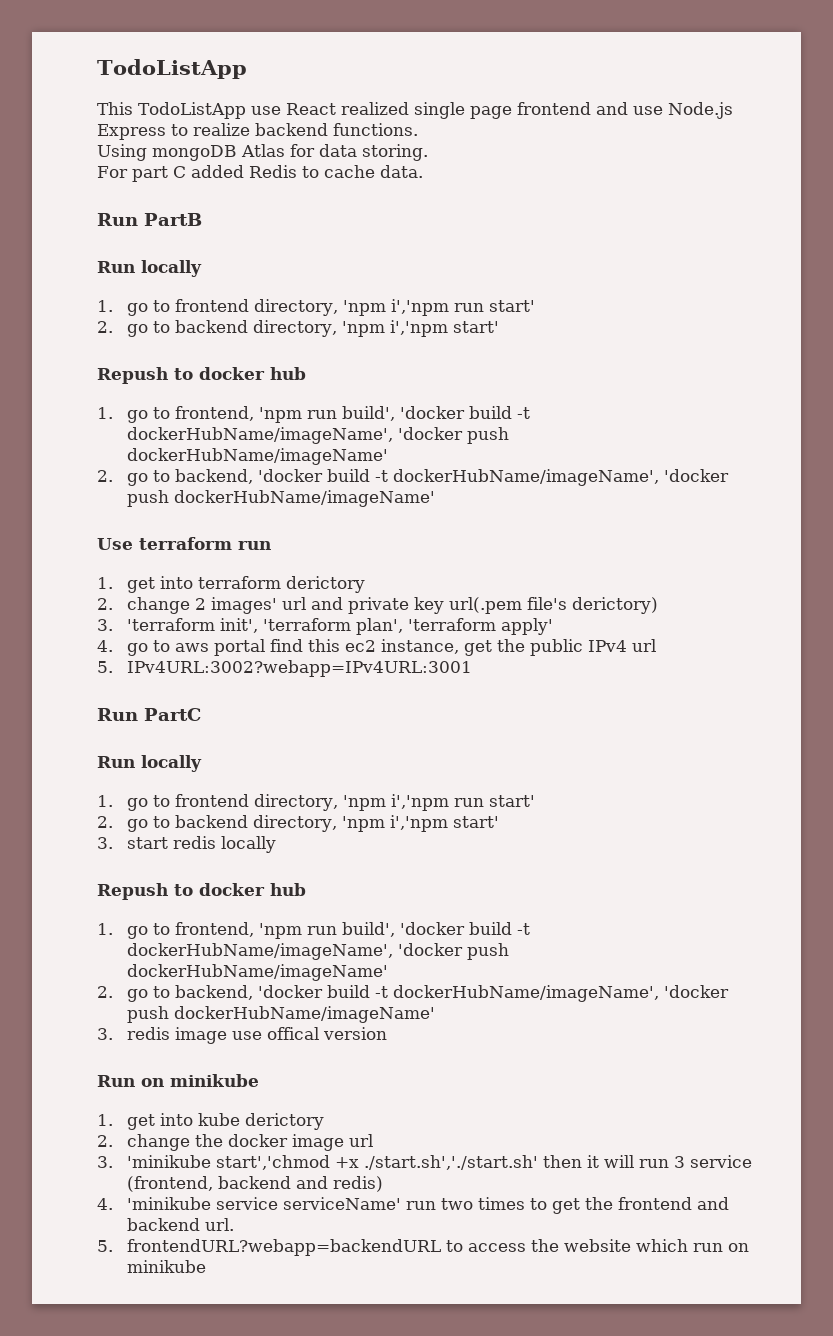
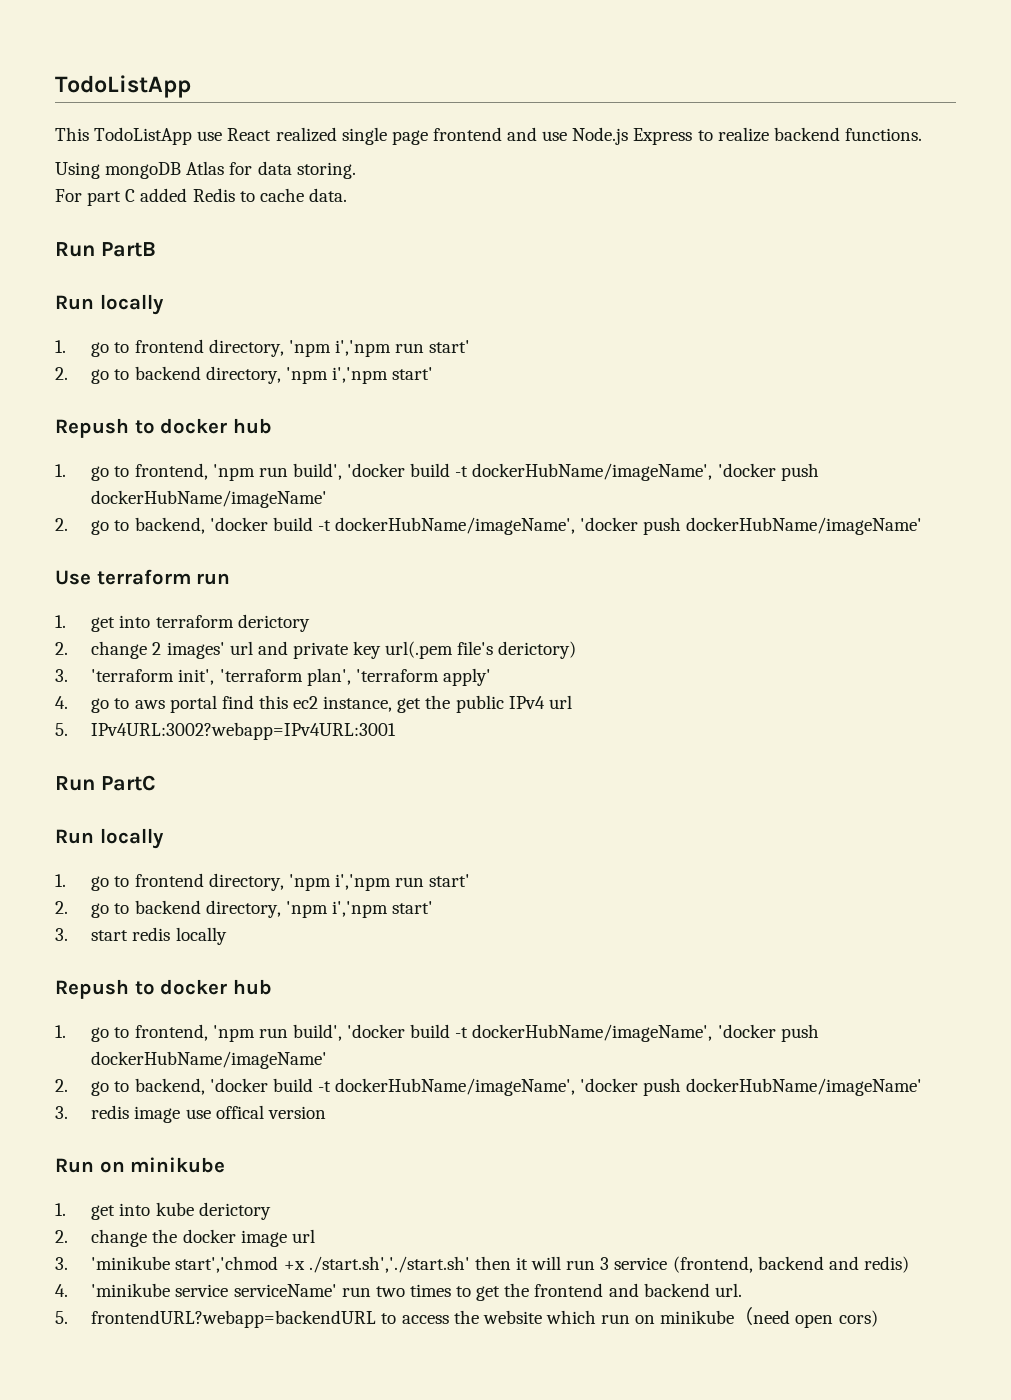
(206, 1266) none -> [734,1307,878,1328] （need open cors)

